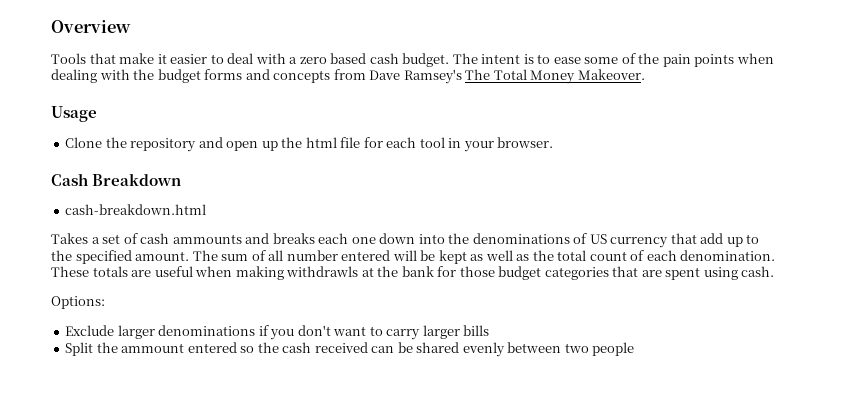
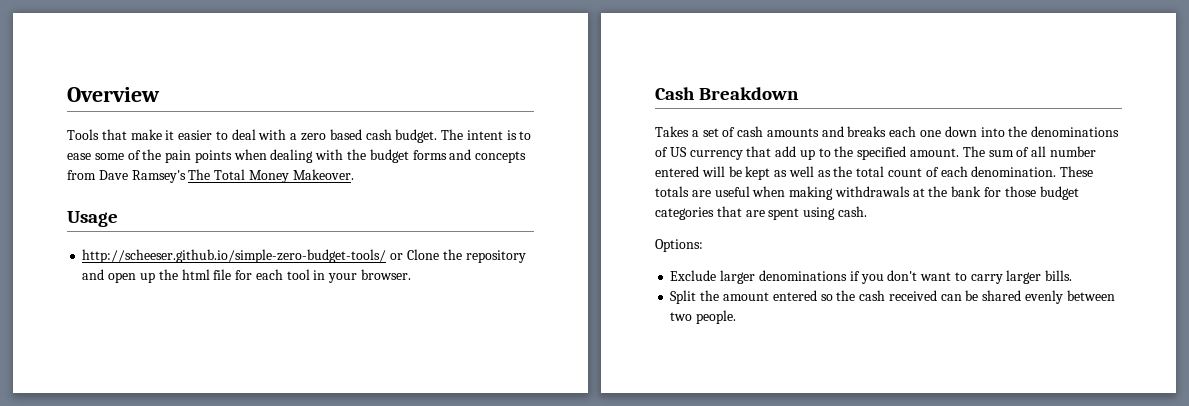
(97, 114) none -> [82,249,404,263] http://scheeser.github.io/simple-zero-budget-tools/ or
[65,204,207,215] // cash-breakdown.html -> (800, 93) none
[172,234,242,244] ammounts -> [766,128,819,137] amounts
[286,266,359,277] withdrawls -> [834,186,910,197] withdrawals
[463,325,490,336] bills -> [1045,270,1073,281] bills.
[121,343,185,353] ammount -> [722,292,769,301] amount
[592,342,635,356] people -> [696,310,737,324] people.

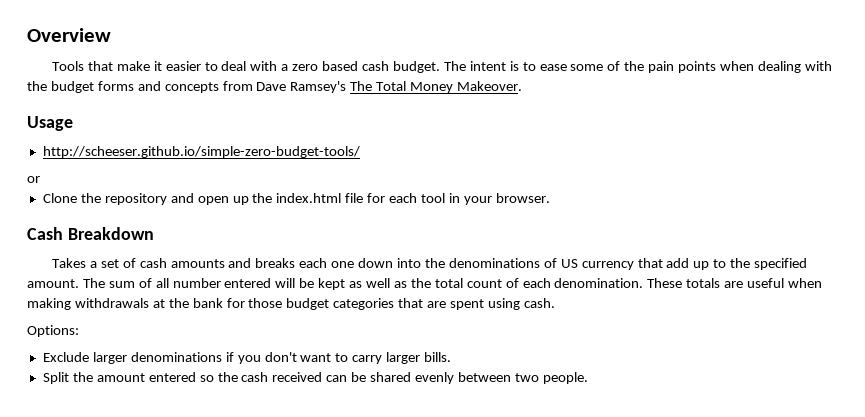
(387, 256) none -> (360, 152) //
(404, 256) none -> (40, 179) //
[181,269,210,280] html -> [276,193,342,203] index.html

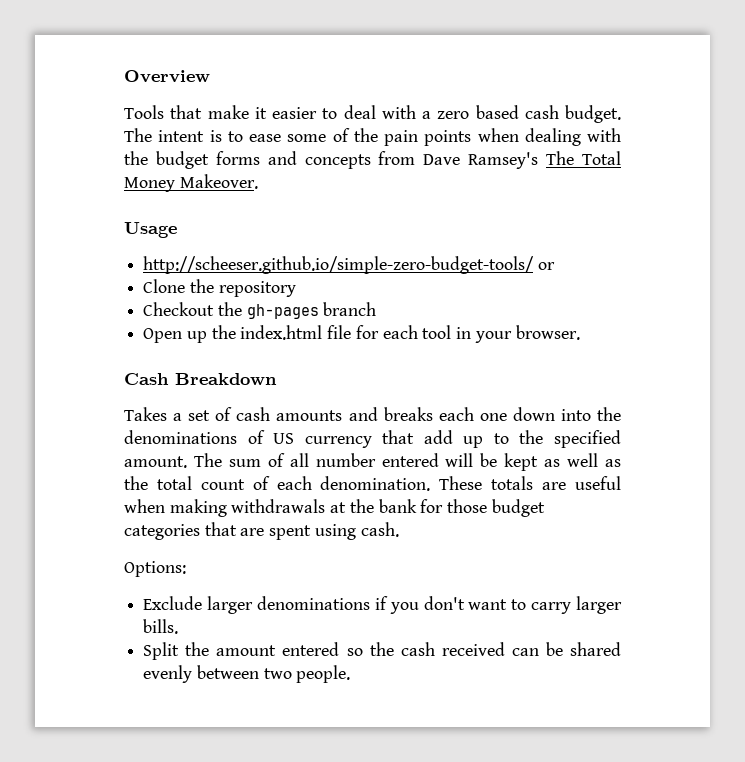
(360, 152) // -> (535, 265) none
[170,193,229,205] and open -> [143,302,377,319] [143,328,183,343] // Checkout the gh-pages branch // Open

